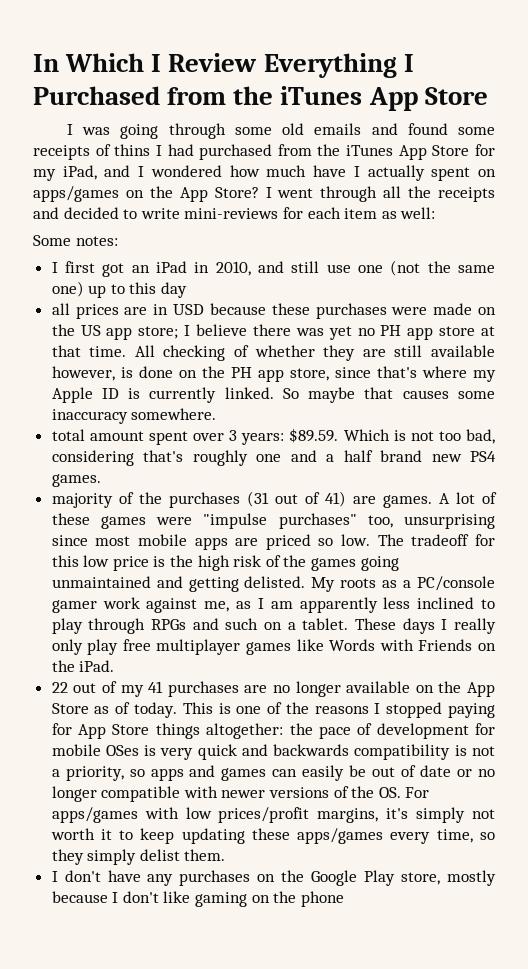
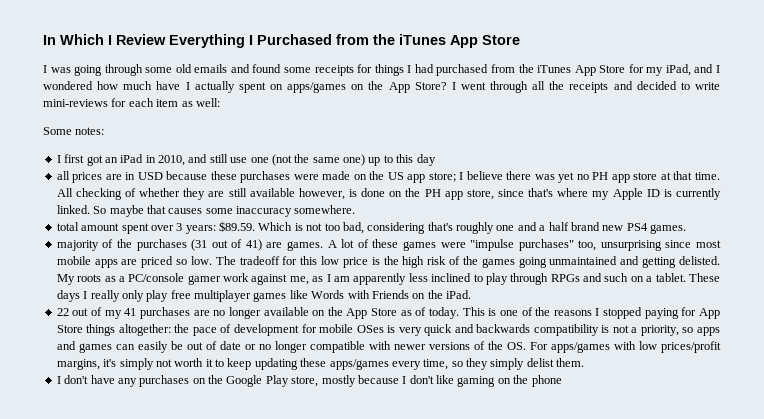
[95,144,151,156] of thins -> [357,64,404,76] for things

